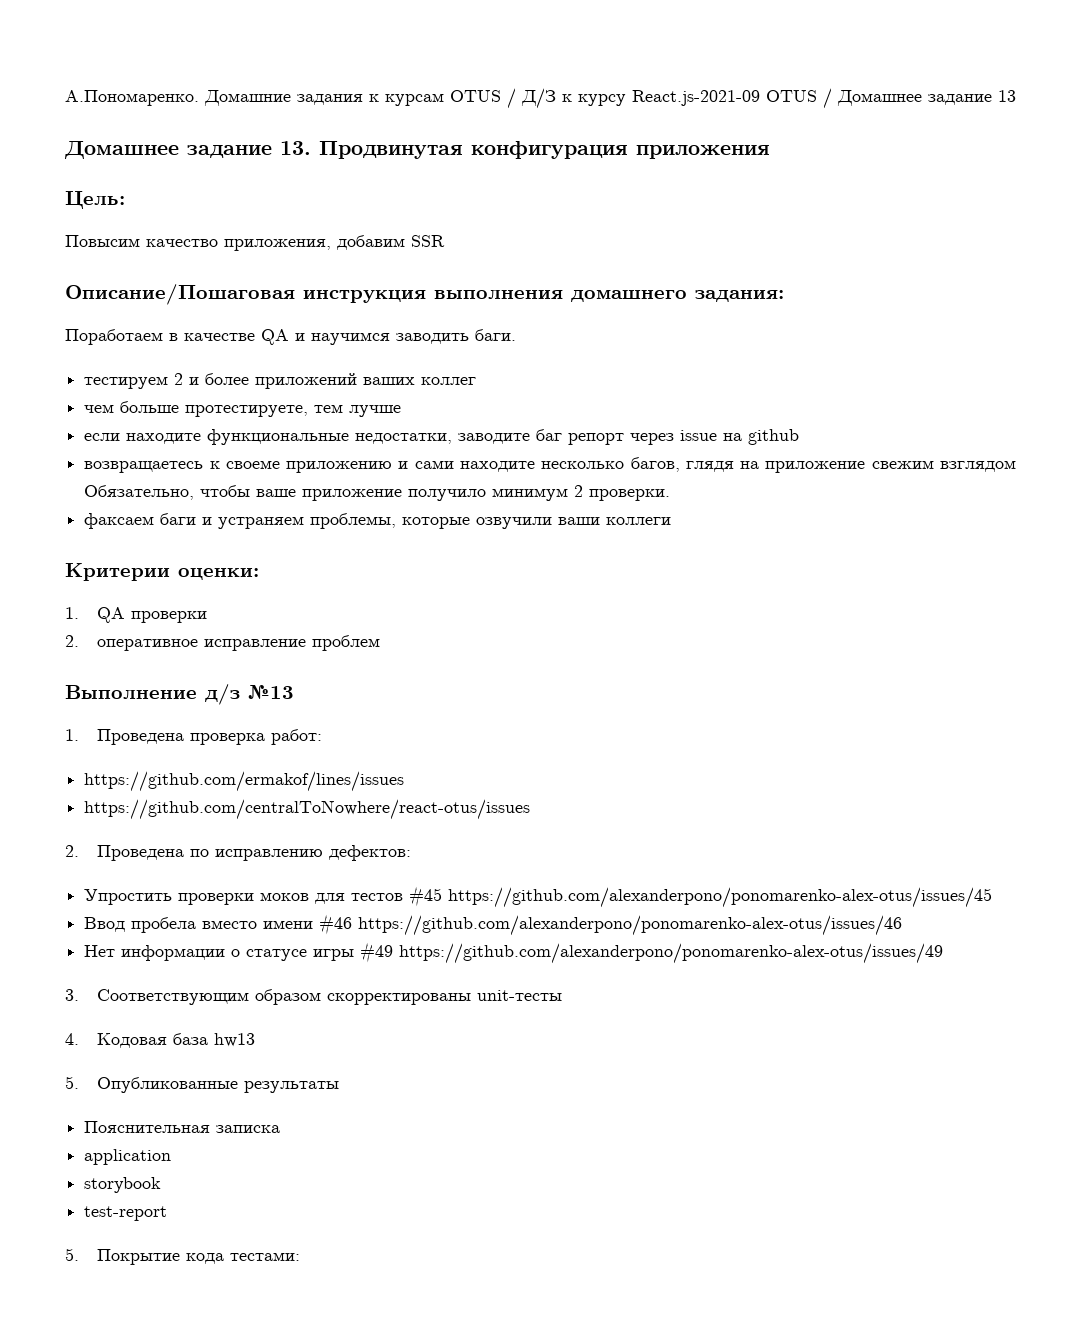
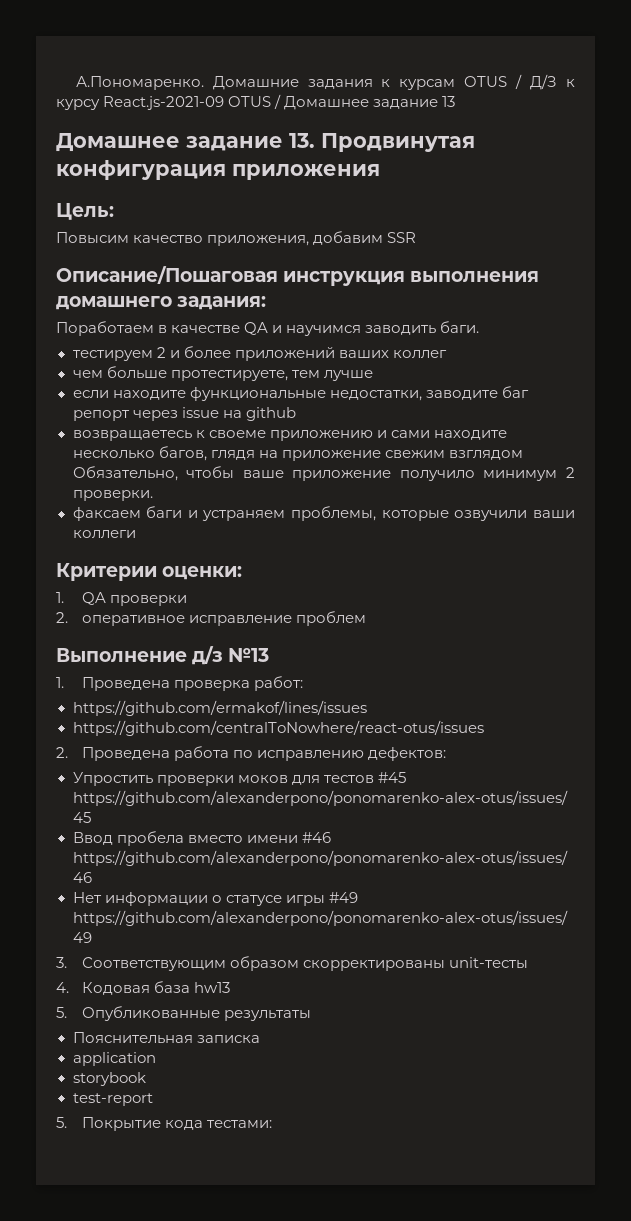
(185, 853) none -> [174,746,230,761] работа

